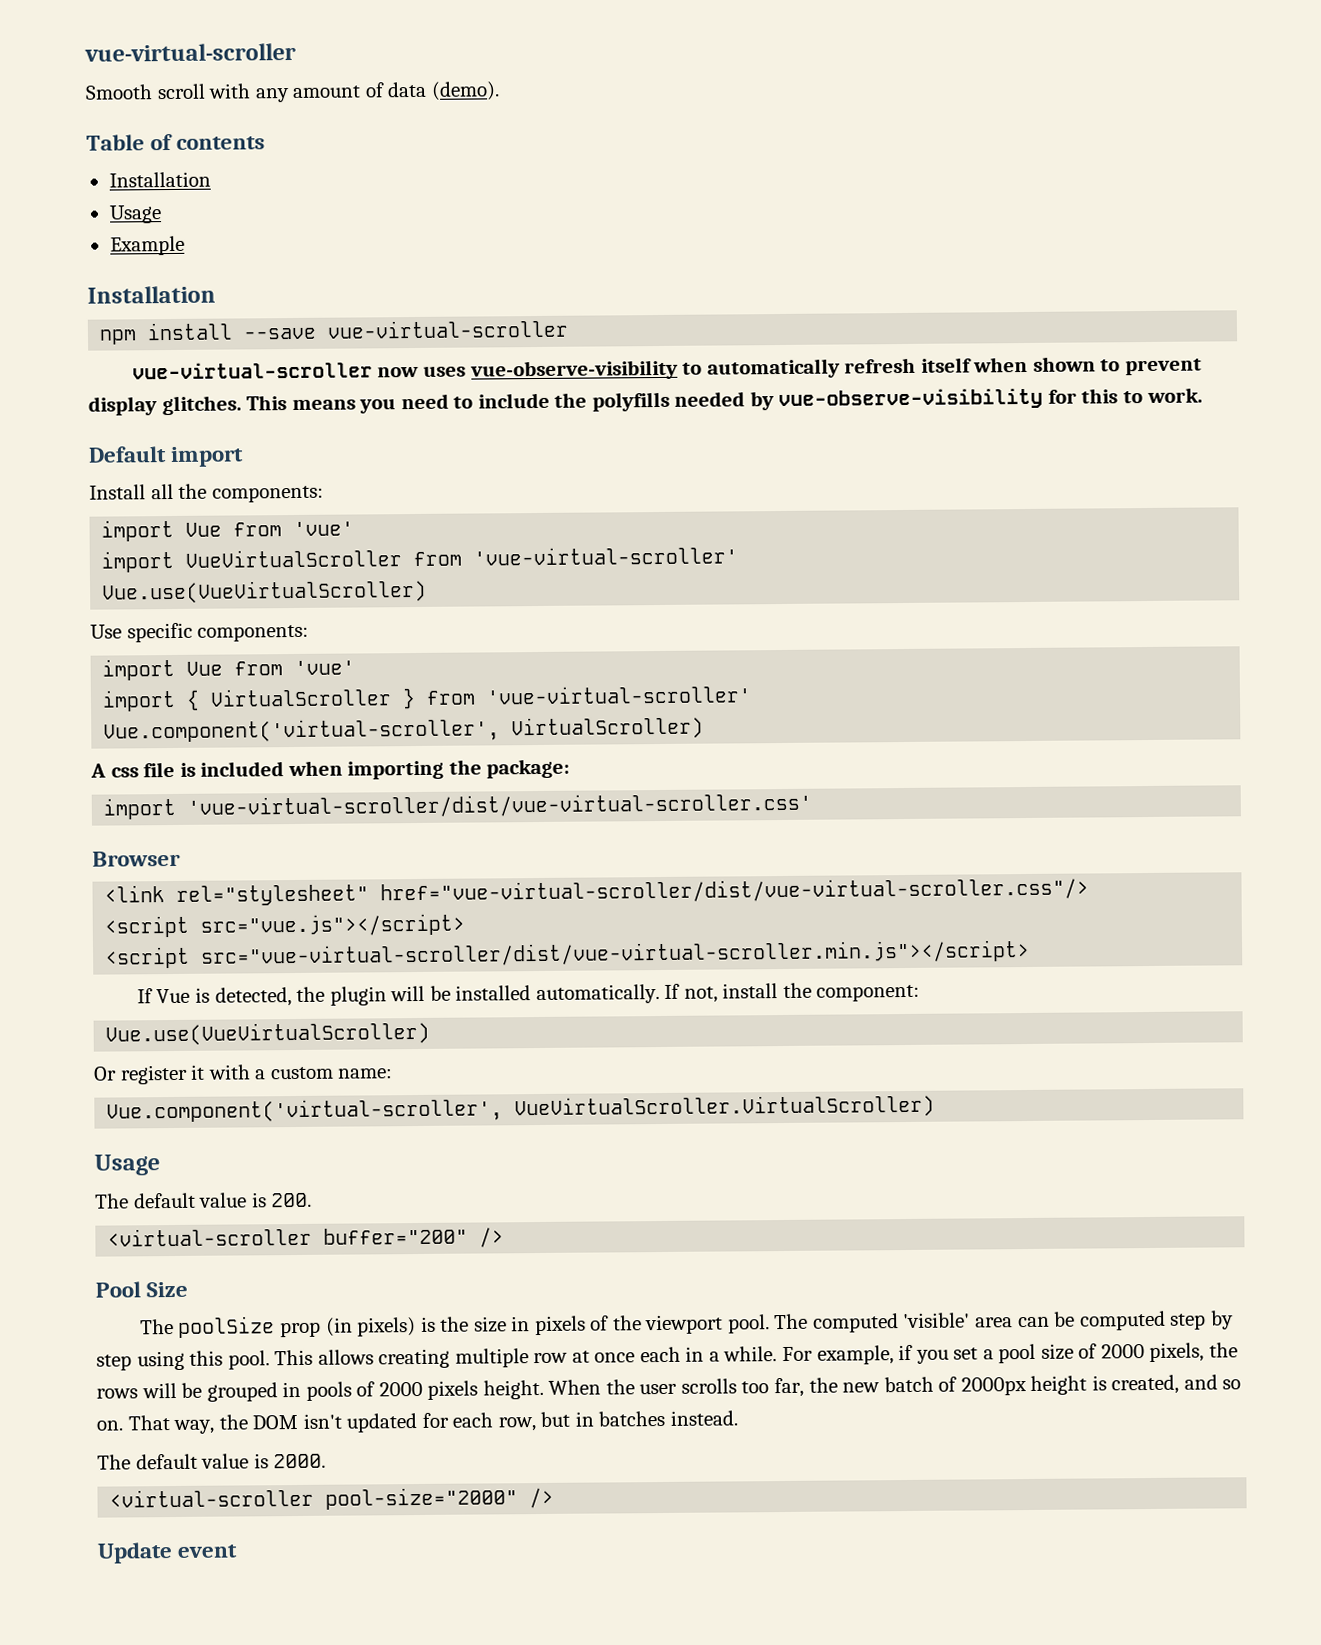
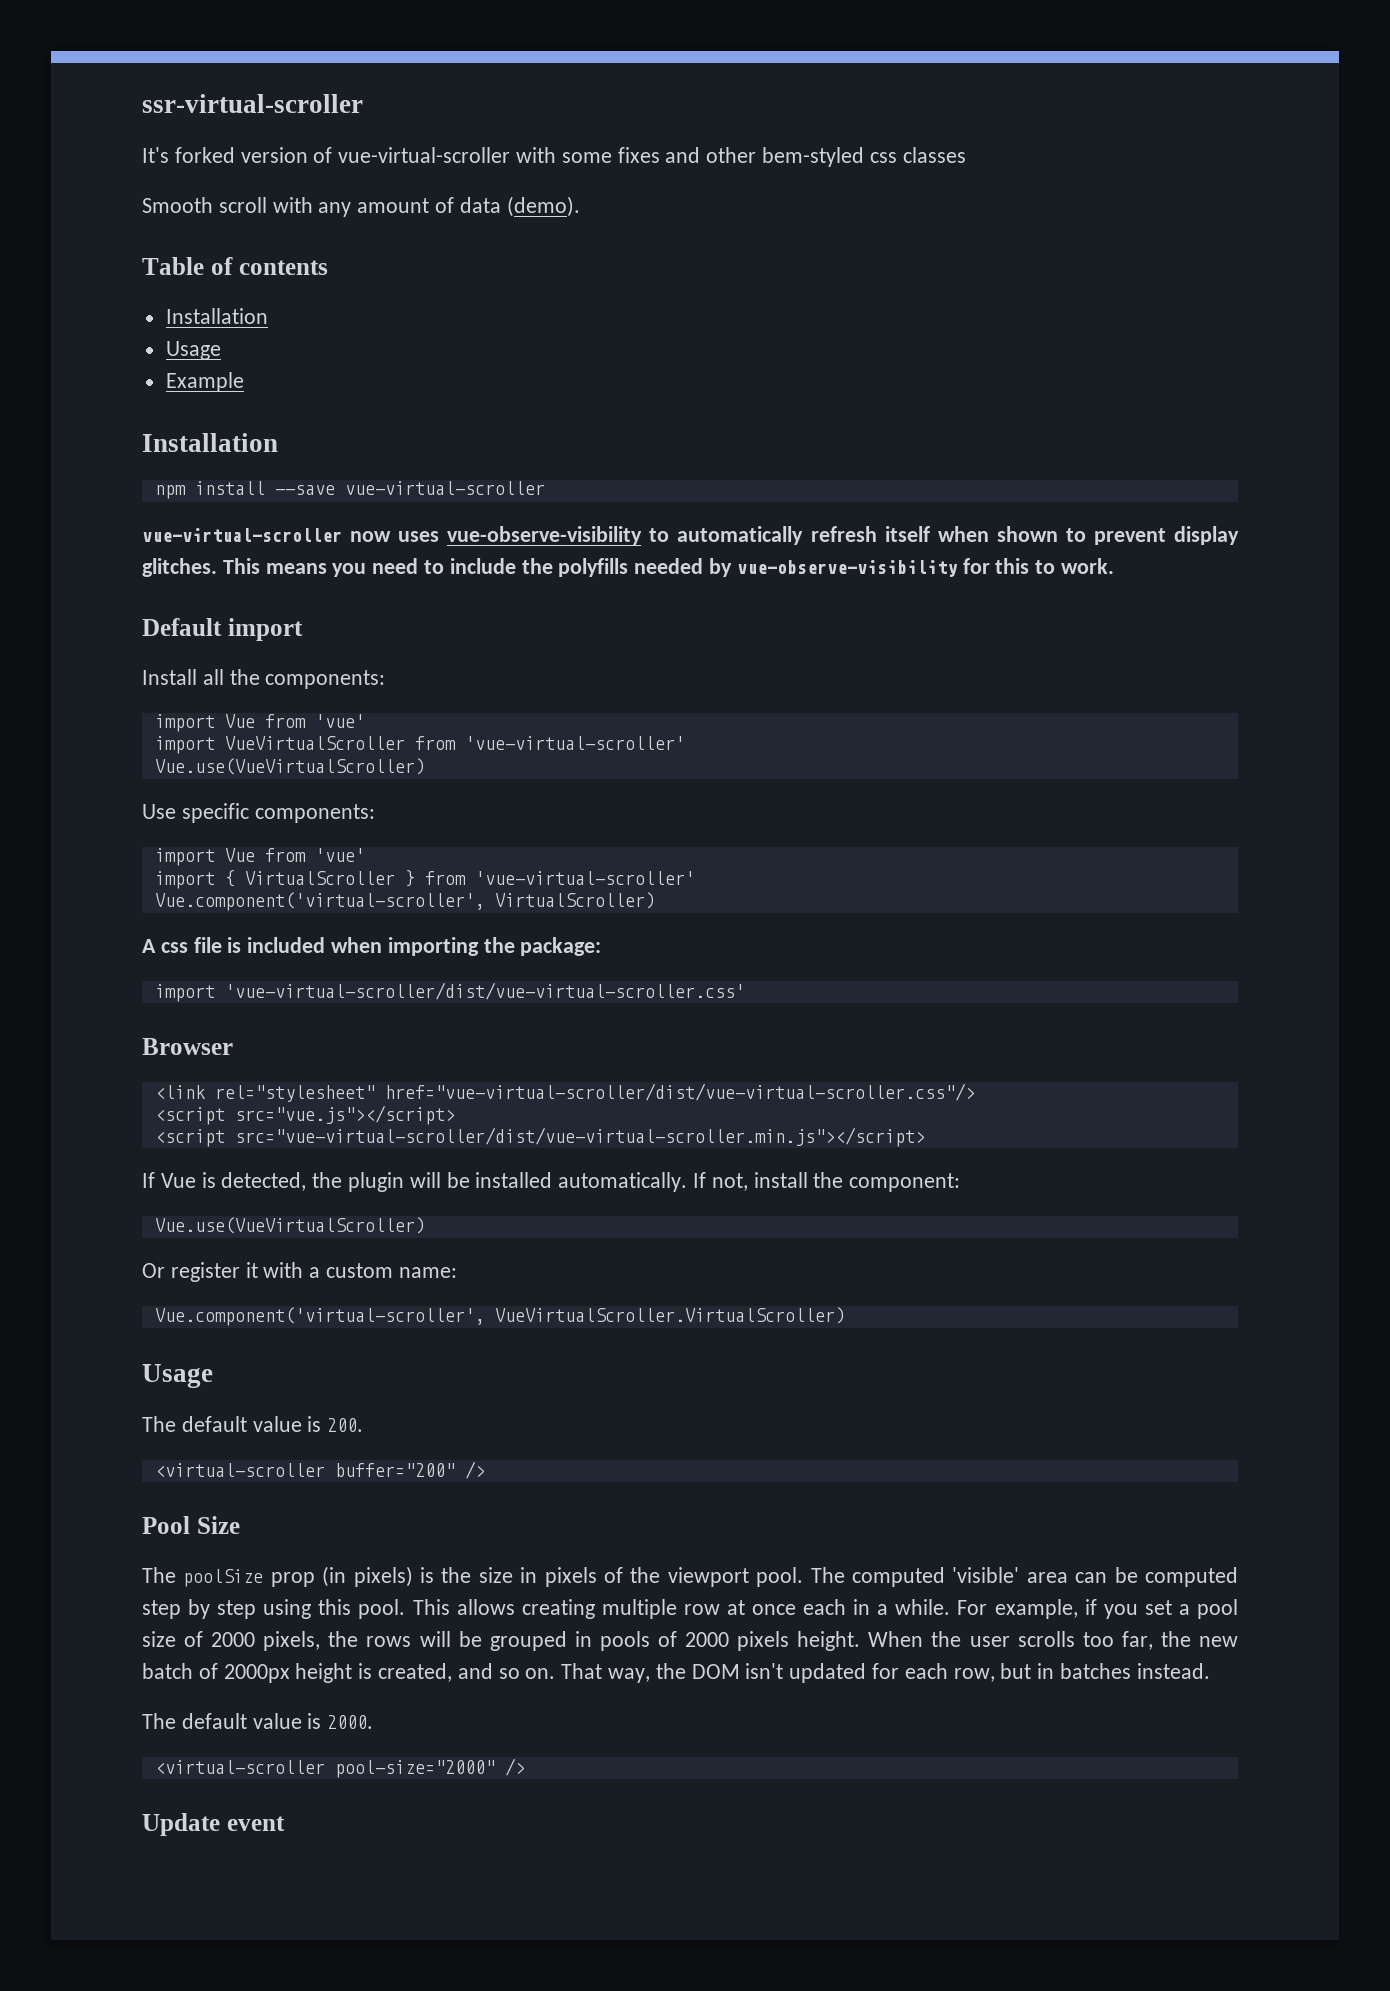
[84,42,296,62] vue-virtual-scroller -> [142,94,363,113] [142,147,966,167] ssr-virtual-scroller // It's forked version of vue-virtual-scroller with some fixes and other bem-styled css classes

